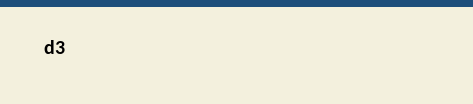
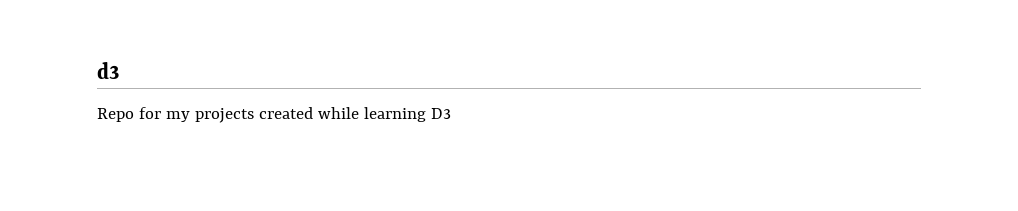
(65, 47) none -> [97,107,451,123] // Repo for my projects created while learning D3

